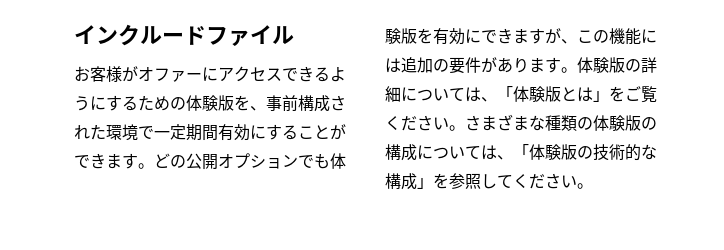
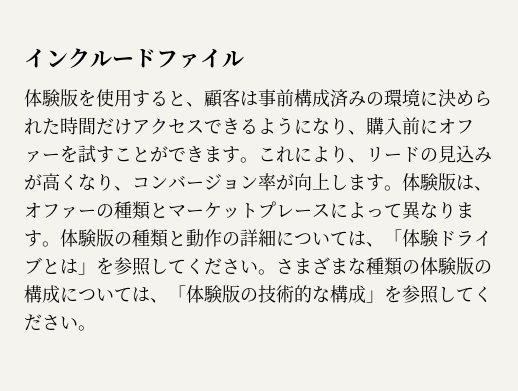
[74,66,218,82] お客様がオファーに -> [24,89,492,108] [24,117,132,135] 体験版を使用すると、顧客は事前構成済みの環境に決められた時間だけ
[106,95,346,112] [74,124,346,141] [74,153,346,170] [385,28,657,45] [385,57,513,74] するための体験版を、事前構成された環境で一定期間有効にすることができます。どの公開オプションでも体験版を有効にできますが、この機能には追加の要件があ -> [312,117,474,135] [24,145,492,163] [24,173,492,191] [24,201,438,220] なり、購入前にオファーを試すことができます。これにより、リードの見込みが高くなり、コンバージョン率が向上します。体験版は、オファーの種類とマーケットプレースによって異な
(641, 65) none -> [132,229,240,248] 種類と動作の
[545,86,657,103] 版とは」をご覧 -> [438,230,492,247] [24,257,186,276] ドライブとは」を参照して

